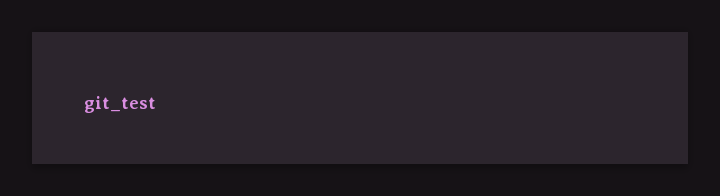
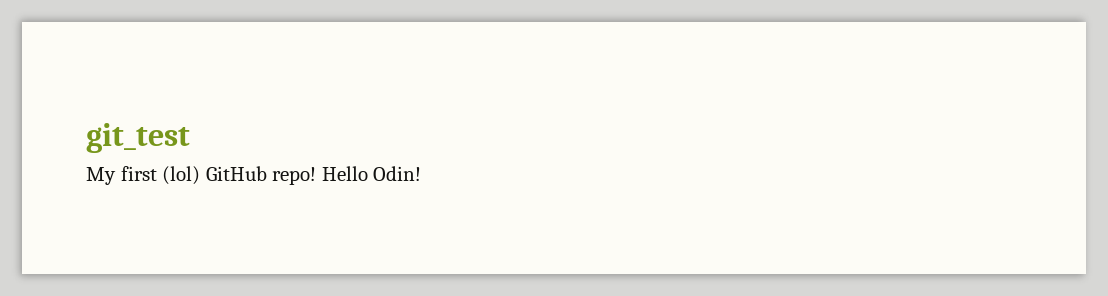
(156, 104) none -> [86,166,422,185] // My first (lol) GitHub repo! Hello Odin!

